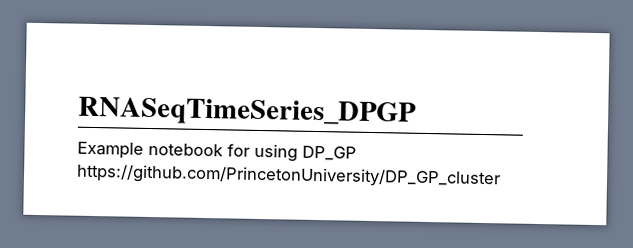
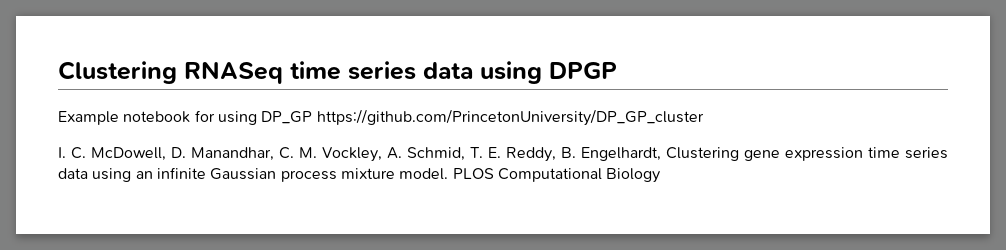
[78,96,417,128] RNASeqTimeSeries_DPGP -> [58,61,617,84] Clustering RNASeq time series data using DPGP
(501, 176) none -> [58,147,948,162] [58,167,661,183] // I. C. McDowell, D. Manandhar, C. M. Vockley, A. Schmid, T. E. Reddy, B. Engelhardt, Clustering gene expression time series data using an infinite Gaussian process mixture model. PLOS Computational Biology

